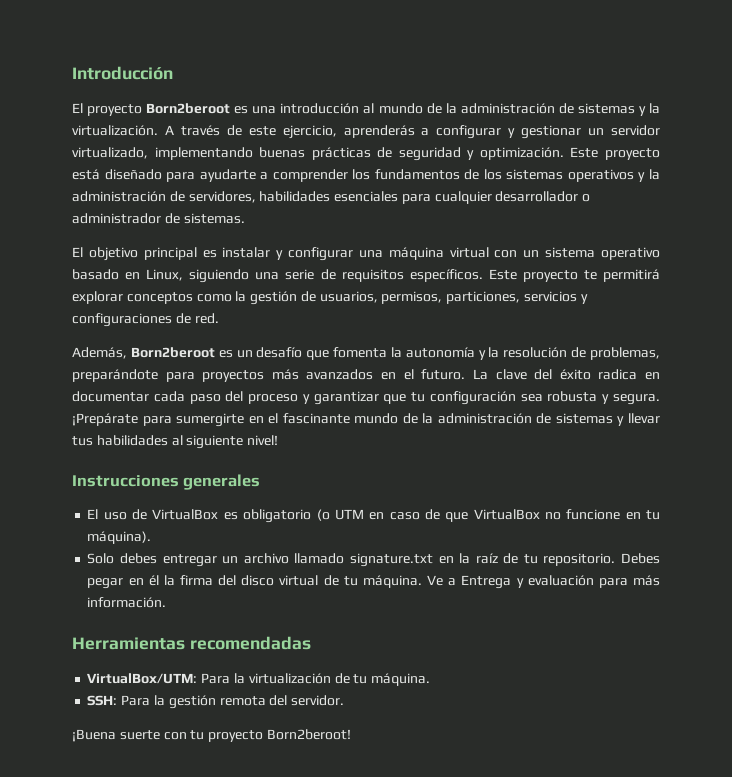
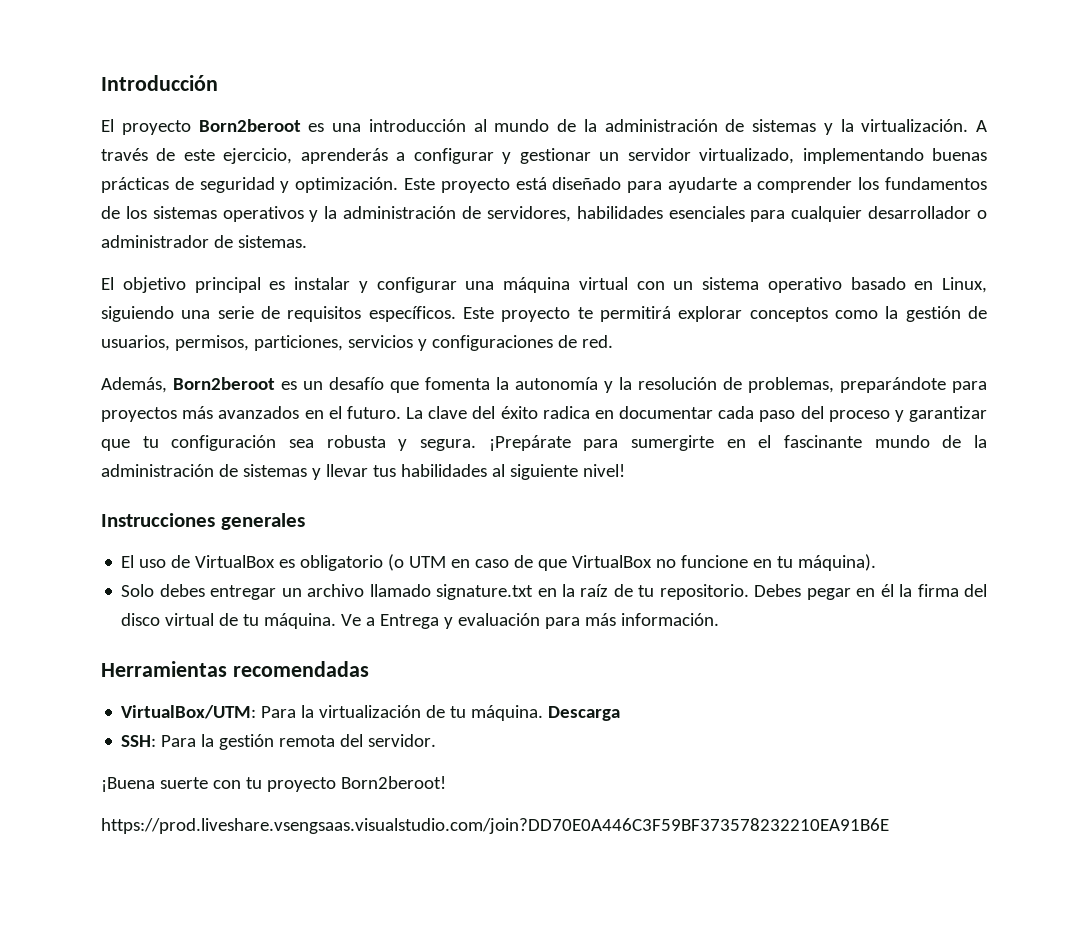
(431, 679) none -> [548,706,621,721] Descarga
(351, 734) none -> [101,818,889,834] // https://prod.liveshare.vsengsaas.visualstudio.com/join?DD70E0A446C3F59BF373578232210EA91B6E

